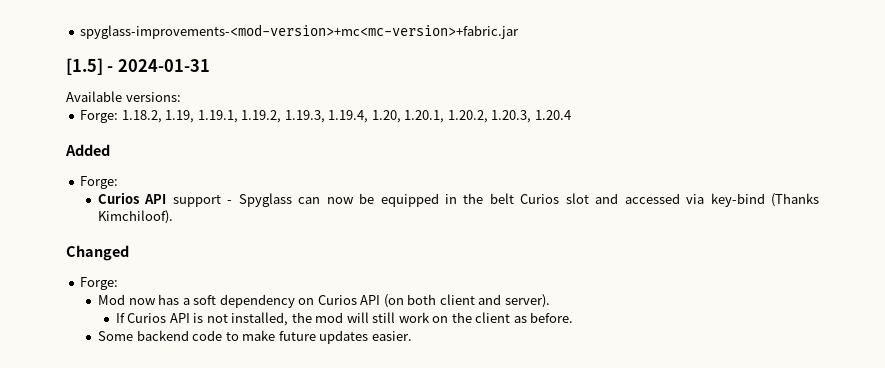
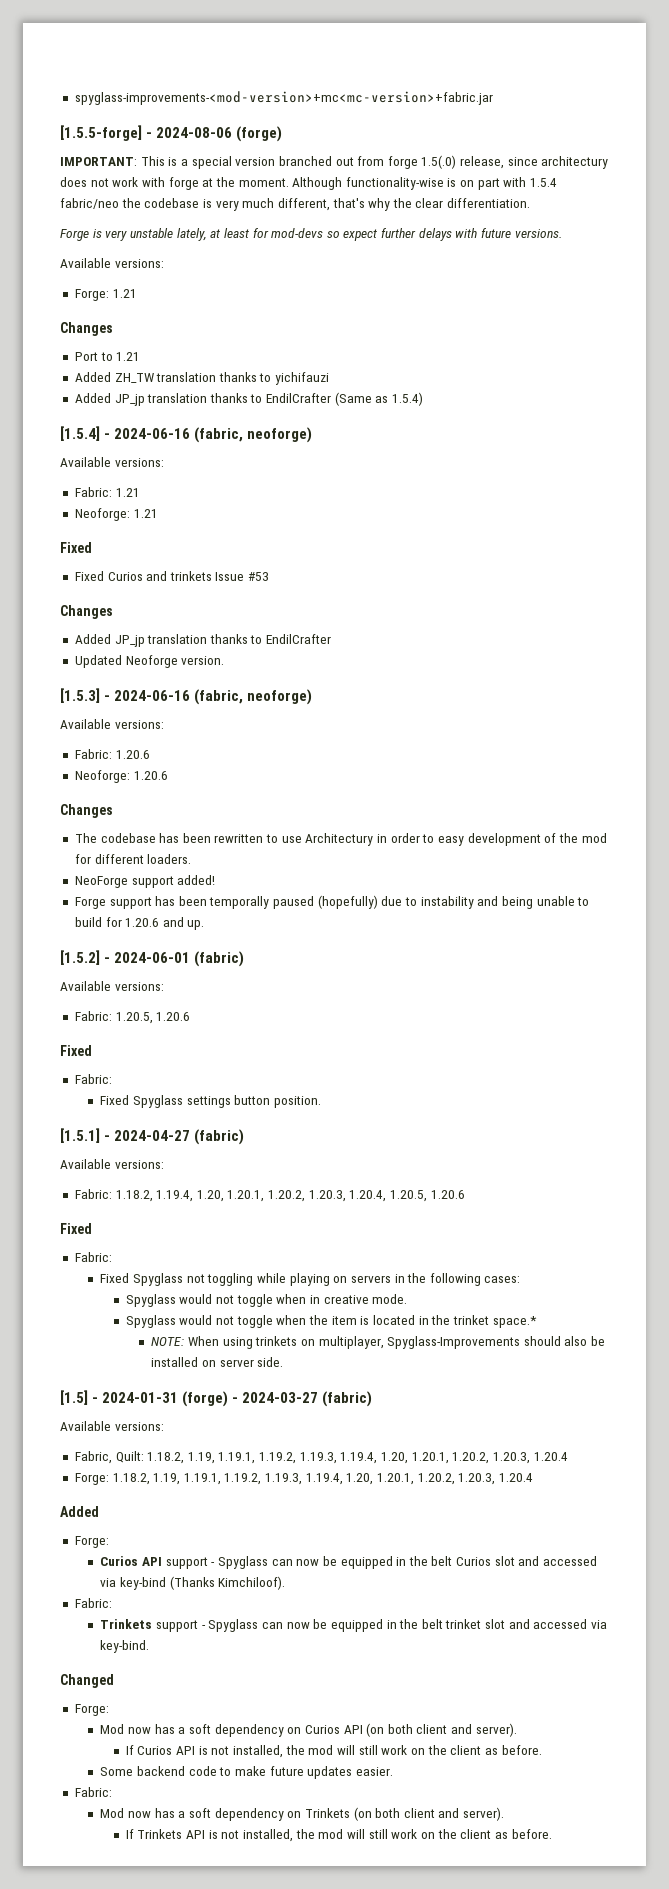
[66,58,210,75] [66,91,181,102] [1.5] - 2024-01-31 // Available versions: -> [60,125,283,142] [60,155,609,169] [60,177,558,190] [60,198,531,211] [60,228,562,241] [60,258,164,268] [74,289,137,301] [60,322,113,336] [74,352,141,361] [74,372,330,385] [74,392,424,406] [60,426,313,443] [60,457,164,467] [74,487,140,497] [74,508,158,521] [60,542,92,553] [74,571,270,581] [60,605,113,619] [74,634,332,647] [74,655,225,668] [60,688,313,705] [60,719,164,729] [74,749,150,759] [74,770,168,783] [60,804,113,818] [74,833,607,846] [74,854,192,864] [74,875,216,888] [74,895,590,909] [74,917,205,930] [60,950,245,967] [60,981,164,991] [74,1011,191,1024] [60,1045,92,1056] [74,1074,112,1084] [100,1095,321,1108] [60,1128,245,1145] [60,1159,164,1169] [74,1189,465,1202] [60,1223,92,1234] [74,1252,112,1262] [100,1273,521,1286] [125,1294,408,1307] [125,1315,537,1328] [151,1336,606,1349] [151,1357,284,1367] [60,1390,373,1407] [60,1421,164,1431] [74,1451,568,1464] [1.5.5-forge] - 2024-08-06 (forge) // IMPORTANT: This is a special version branched out from forge 1.5(.0) release, since architectury does not work with forge at the moment. Although functionality-wise is on part with 1.5.4 fabric/neo the codebase is very much different, that's why the clear differentiation. // Forge is very unstable lately, at least for mod-devs so expect further delays with future versions. // Available versions: // Forge: 1.21 // Changes // Port to 1.21 // Added ZH_TW translation thanks to yichifauzi // Added JP_jp translation thanks to EndilCrafter (Same as 1.5.4) // [1.5.4] - 2024-06-16 (fabric, neoforge) // Available versions: // Fabric: 1.21 // Neoforge: 1.21 // Fixed // Fixed Curios and trinkets Issue #53 // Changes // Added JP_jp translation thanks to EndilCrafter // Updated Neoforge version. // [1.5.3] - 2024-06-16 (fabric, neoforge) // Available versions: // Fabric: 1.20.6 // Neoforge: 1.20.6 // Changes // The codebase has been rewritten to use Architectury in order to easy development of the mod for different loaders. // NeoForge support added! // Forge support has been temporally paused (hopefully) due to instability and being unable to build for 1.20.6 and up. // [1.5.2] - 2024-06-01 (fabric) // Available versions: // Fabric: 1.20.5, 1.20.6 // Fixed // Fabric: // Fixed Spyglass settings button position. // [1.5.1] - 2024-04-27 (fabric) // Available versions: // Fabric: 1.18.2, 1.19.4, 1.20, 1.20.1, 1.20.2, 1.20.3, 1.20.4, 1.20.5, 1.20.6 // Fixed // Fabric: // Fixed Spyglass not toggling while playing on servers in the following cases: // Spyglass would not toggle when in creative mode. // Spyglass would not toggle when the item is located in the trinket space.* // NOTE: When using trinkets on multiplayer, Spyglass-Improvements should also be installed on server side. // [1.5] - 2024-01-31 (forge) - 2024-03-27 (fabric) // Available versions: // Fabric, Quilt: 1.18.2, 1.19, 1.19.1, 1.19.2, 1.19.3, 1.19.4, 1.20, 1.20.1, 1.20.2, 1.20.3, 1.20.4
(174, 217) none -> [74,1598,112,1608] [100,1619,608,1632] [100,1640,150,1653] // Fabric: // Trinkets support - Spyglass can now be equipped in the belt trinket slot and accessed via key-bind.
(412, 336) none -> [74,1787,112,1797] [100,1807,505,1821] [125,1829,552,1842] // Fabric: // Mod now has a soft dependency on Trinkets (on both client and server). // If Trinkets API is not installed, the mod will still work on the client as before.

